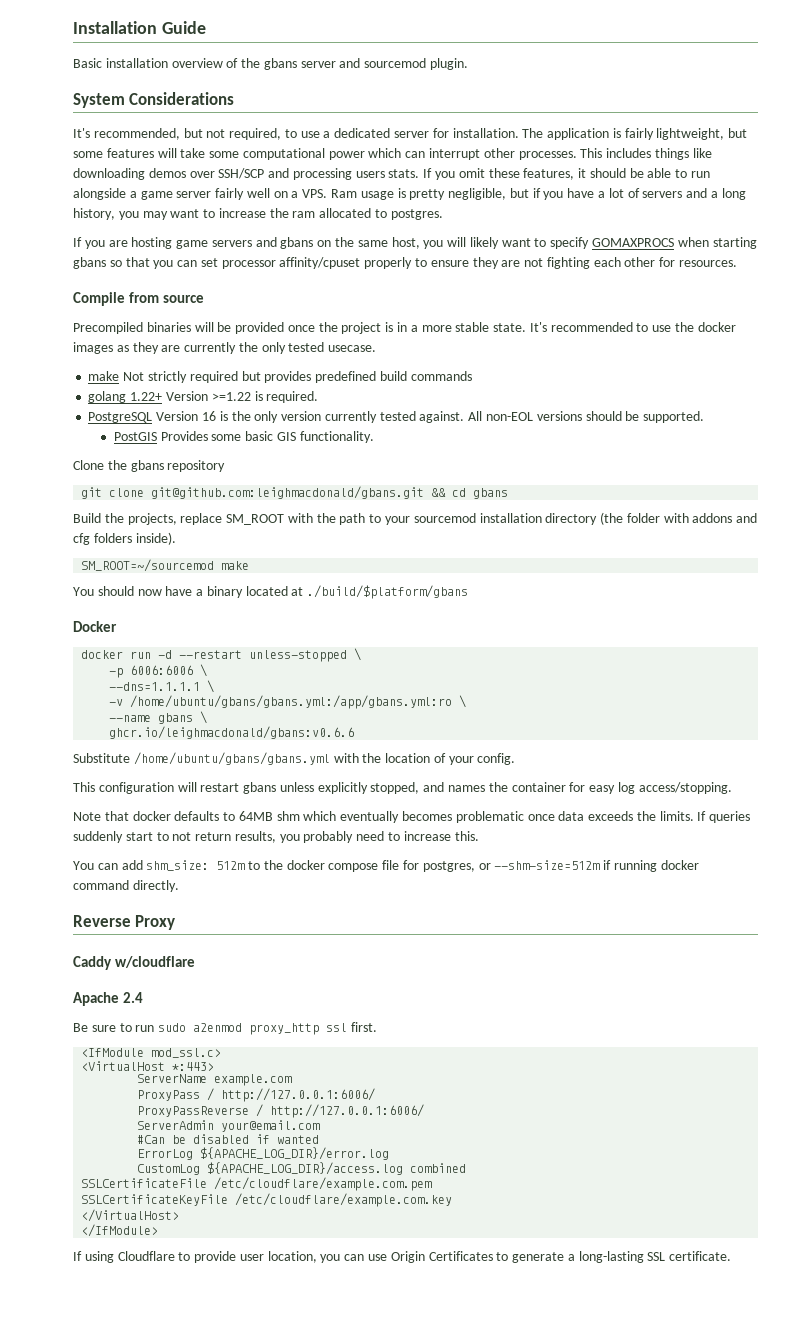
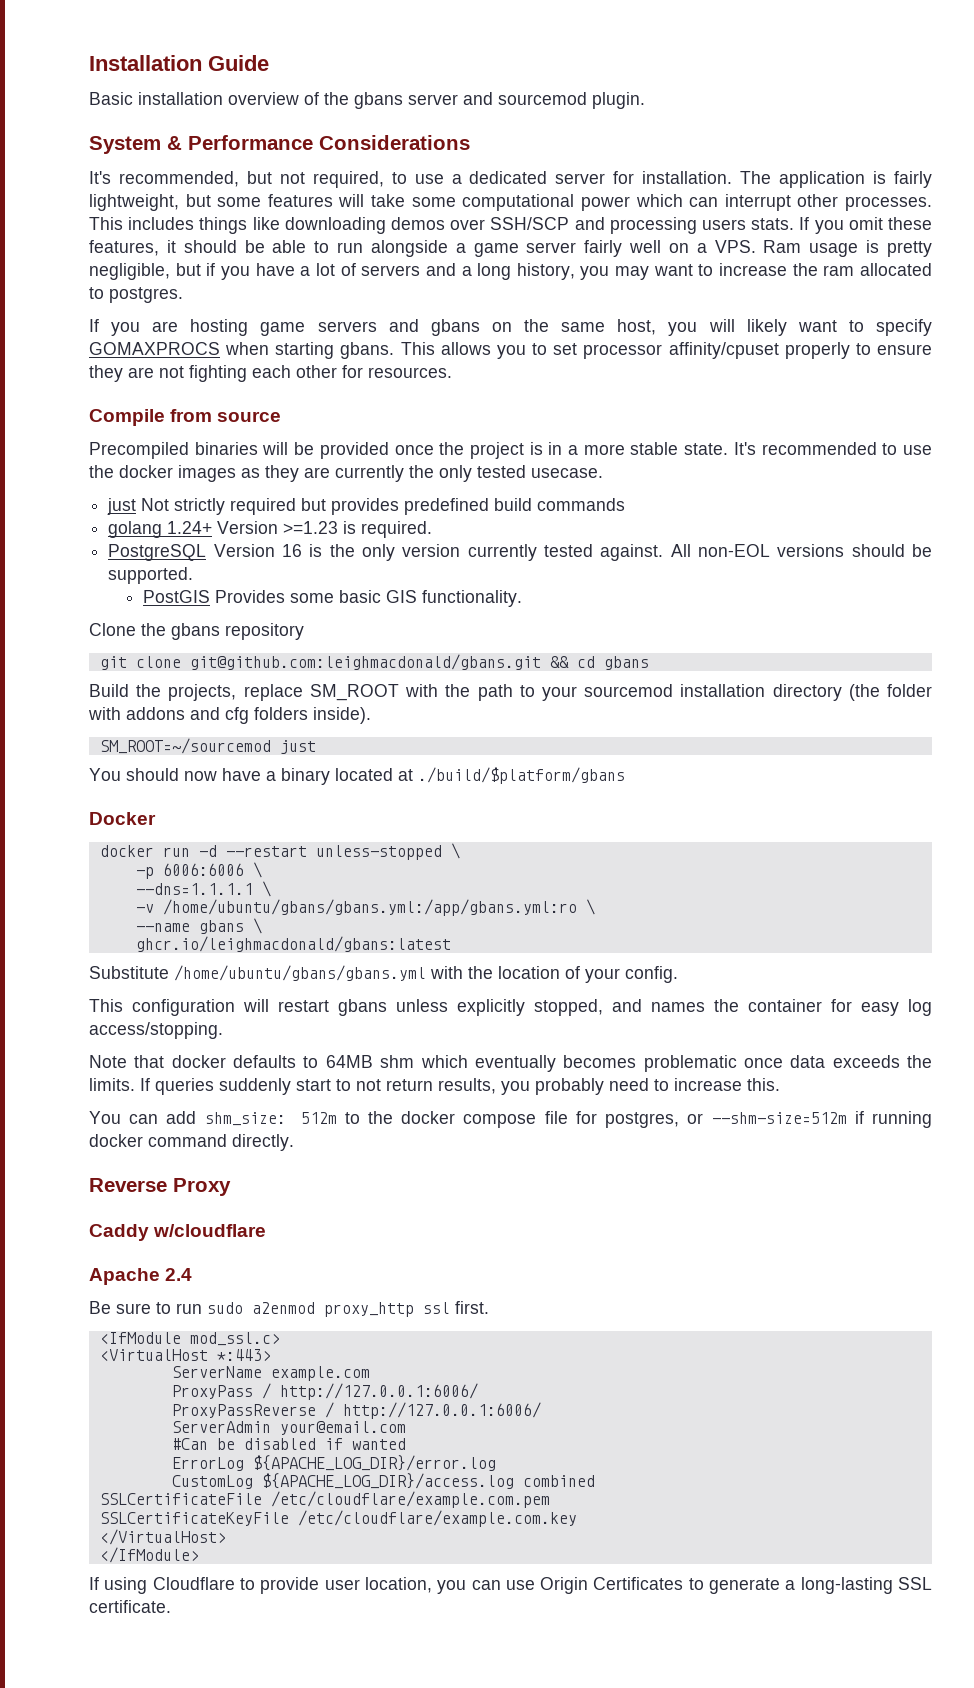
(125, 100) none -> [167,135,313,150] & Performance
[73,257,198,269] gbans so that you can -> [340,342,548,359] gbans. This allows you to
[88,371,120,381] make -> [107,498,137,515] just
[130,391,251,401] 1.22+ Version >=1.22 -> [167,521,339,534] 1.24+ Version >=1.23
[221,561,250,570] make -> [279,740,316,754] just
[109,726,355,739] ghcr.io/leighmacdonald/gbans:v0.6.6 -> [135,936,451,952] ghcr.io/leighmacdonald/gbans:latest

